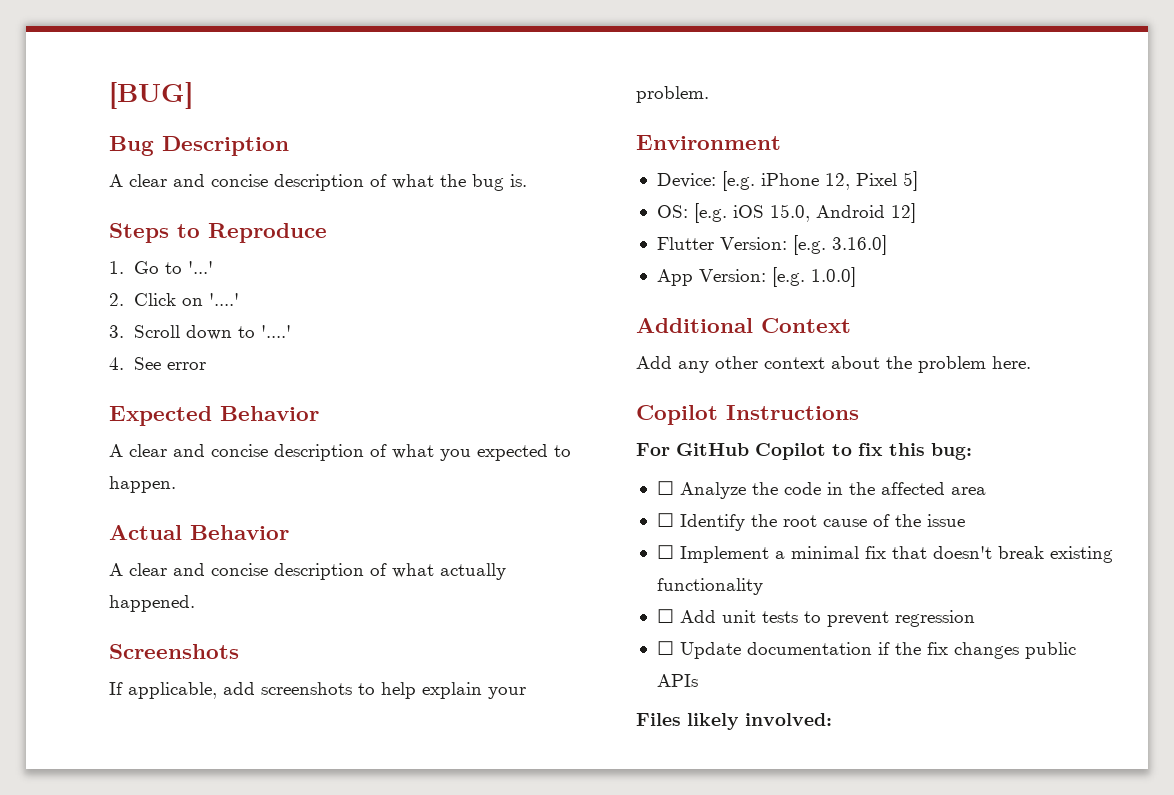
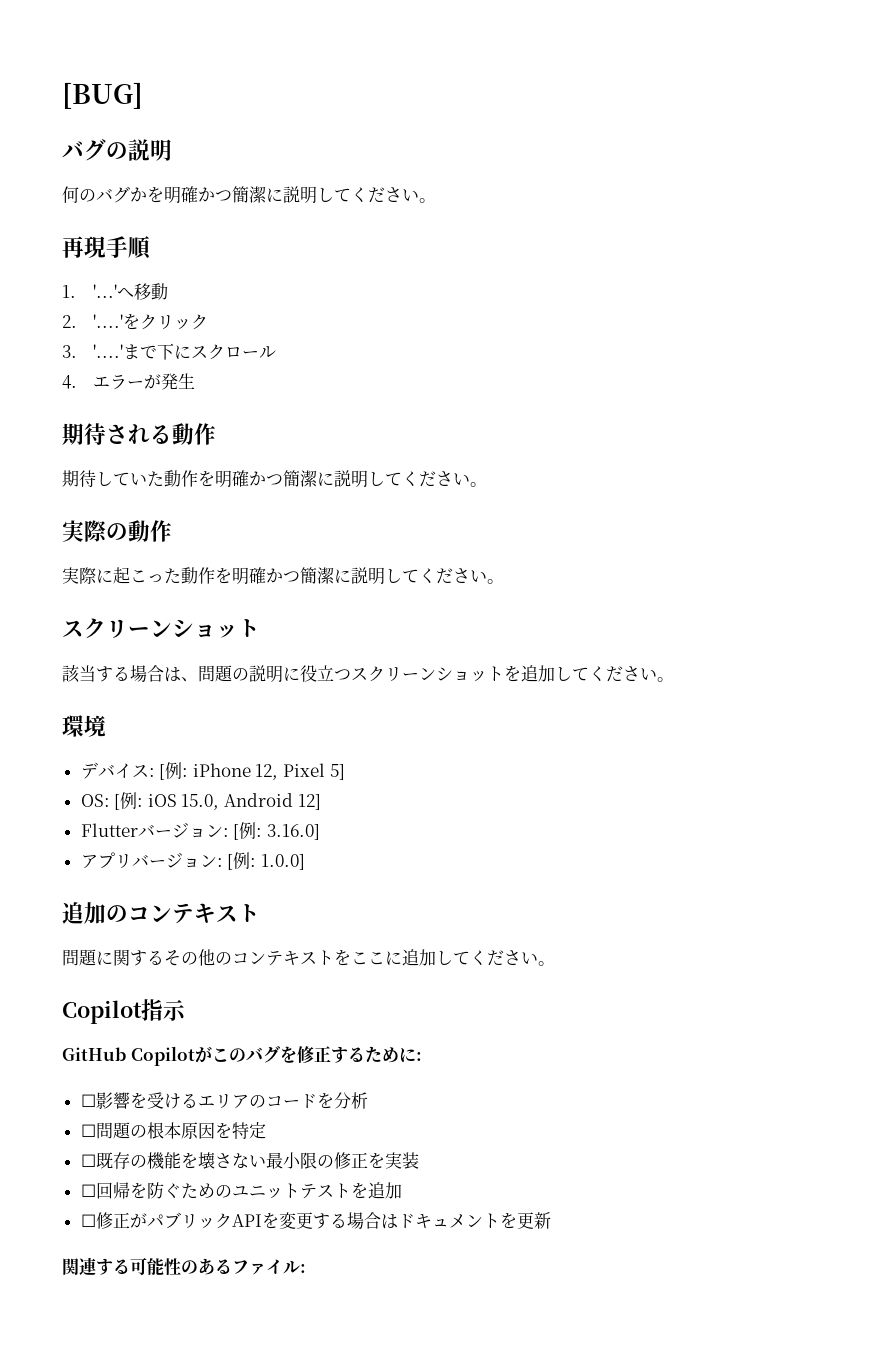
[109,136,289,156] [109,174,527,191] [109,223,327,243] Bug Description // A clear and concise description of what the bug is. // Steps to Reproduce -> [62,139,172,161] [62,186,436,204] [62,236,151,259] バグの説明 // 何のバグかを明確かつ簡潔に説明してください。 // 再現手順
[134,261,183,274] Go to -> (76, 291) none
(214, 267) none -> [116,283,168,300] へ移動
[134,293,240,306] Click on '....' -> [92,313,208,330] '....'をクリック
[134,325,292,340] [109,357,207,370] [109,406,319,426] [109,444,571,461] [109,476,176,493] [109,525,289,540] [109,563,506,580] [109,595,195,612] [109,644,239,659] [109,682,526,699] [636,86,709,103] [636,135,781,150] [656,171,755,191] Scroll down to '....' // 4. See error // Expected Behavior // A clear and concise description of what you expected to happen. // Actual Behavior // A clear and concise description of what actually happened. // Screenshots // If applicable, add screenshots to help explain your problem. // Environment // Device: [e.g. -> [92,343,276,360] [62,373,195,390] [62,423,216,445] [62,470,487,488] [62,520,172,542] [62,567,504,585] [62,618,260,639] [62,665,674,683] [62,715,106,737] [80,762,189,780] '....'まで下にスクロール // 4.エラーが発生 // 期待される動作 // 期待していた動作を明確かつ簡潔に説明してください。 // 実際の動作 // 実際に起こった動作を明確かつ簡潔に説明してください。 // スクリーンショット // 該当する場合は、問題の説明に役立つスクリーンショットを追加してください。 // 環境 // デバイス: [例:
[693,203,727,223] [e.g. -> [114,792,144,810] [例:
[719,235,887,255] [656,267,856,287] [636,318,851,333] [636,356,1031,373] [636,405,859,425] [636,443,972,460] [656,481,986,499] [656,513,965,531] [656,545,1113,563] [656,578,763,595] [656,609,975,627] [656,641,1076,659] [656,674,698,687] [636,713,832,730] Version: [e.g. 3.16.0] // App Version: [e.g. 1.0.0] // Additional Context // Add any other context about the problem here. // Copilot Instructions // For GitHub Copilot to fix this bug: // ☐ Analyze the code in the affected area // ☐ Identify the root cause of the issue // ☐ Implement a minimal fix that doesn't break existing functionality // ☐ Add unit tests to prevent regression // ☐ Update documentation if the fix changes public APIs // Files likely involved: -> [137,822,320,840] [80,852,305,870] [62,902,260,924] [62,949,555,966] [62,999,186,1024] [62,1046,422,1066] [80,1092,368,1109] [80,1122,266,1140] [80,1152,419,1169] [80,1182,402,1199] [80,1212,551,1229] [62,1257,306,1276] バージョン: [例: 3.16.0] // アプリバージョン: [例: 1.0.0] // 追加のコンテキスト // 問題に関するその他のコンテキストをここに追加してください。 // Copilot指示 // GitHub Copilotがこのバグを修正するために: // ☐影響を受けるエリアのコードを分析 // ☐問題の根本原因を特定 // ☐既存の機能を壊さない最小限の修正を実装 // ☐回帰を防ぐためのユニットテストを追加 // ☐修正がパブリックAPIを変更する場合はドキュメントを更新 // 関連する可能性のあるファイル:

